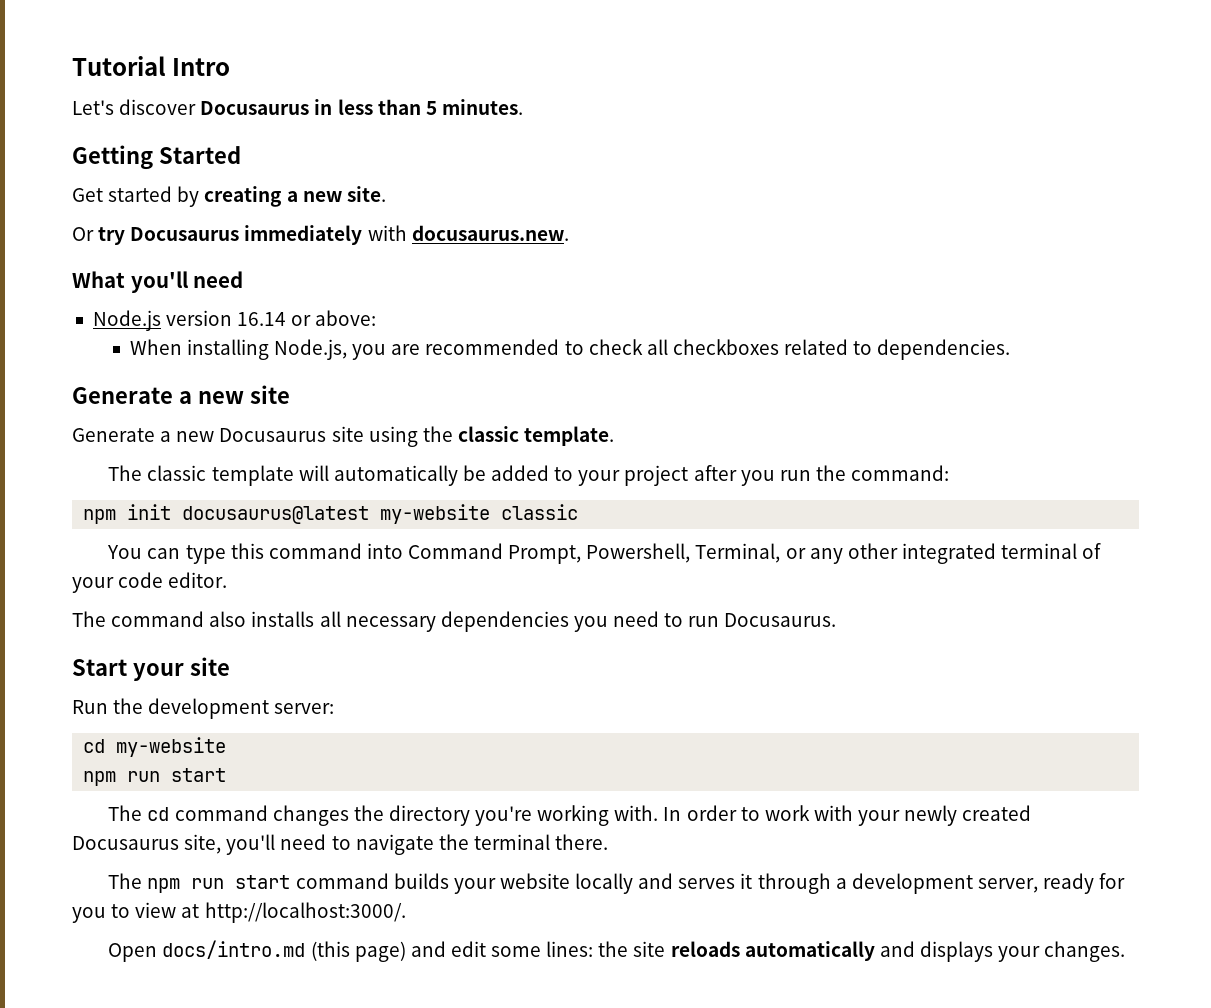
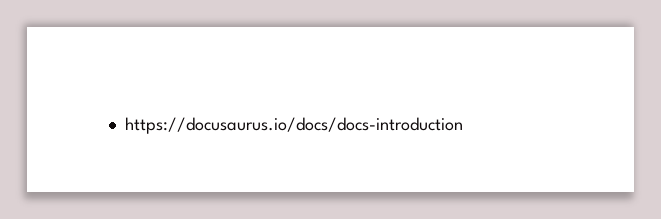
[72,56,231,76] [72,99,523,115] [72,145,241,170] [72,186,386,207] [72,225,569,245] [72,271,244,293] [92,310,377,331] [129,339,1011,360] [72,385,290,404] [72,426,615,447] [108,465,950,486] [83,504,579,524] [107,543,1102,564] [72,572,228,593] [72,611,837,632] [72,657,230,681] [72,698,335,719] [83,737,227,757] [83,768,227,786] [108,805,1032,826] [72,834,609,855] [108,873,1126,894] [72,902,406,923] [108,940,1126,962] Tutorial Intro // Let's discover Docusaurus in less than 5 minutes. // Getting Started // Get started by creating a new site. // Or try Docusaurus immediately with docusaurus.new. // What you'll need // Node.js version 16.14 or above: // When installing Node.js, you are recommended to check all checkboxes related to dependencies. // Generate a new site // Generate a new Docusaurus site using the classic template. // The classic template will automatically be added to your project after you run the command: // npm init docusaurus@latest my-website classic // You can type this command into Command Prompt, Powershell, Terminal, or any other integrated terminal of your code editor. // The command also installs all necessary dependencies you need to run Docusaurus. // Start your site // Run the development server: // cd my-website // npm run start // The cd command changes the directory you're working with. In order to work with your newly created Docusaurus site, you'll need to navigate the terminal there. // The npm run start command builds your website locally and serves it through a development server, ready for you to view at http://localhost:3000/. // Open docs/intro.md (this page) and edit some lines: the site reloads automatically and displays your changes. -> [124,117,463,134] https://docusaurus.io/docs/docs-introduction

